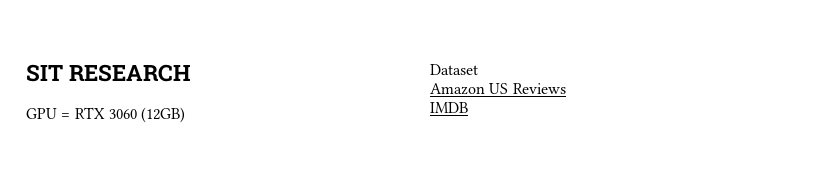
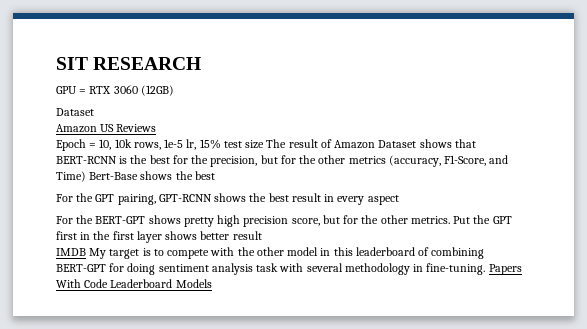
[430,102,468,113] IMDB -> [56,139,476,151] [56,155,509,167] [56,171,215,182] [56,193,399,205] [56,215,512,227] [56,231,262,243] [56,247,485,259] [56,263,522,275] [56,279,212,288] Epoch = 10, 10k rows, 1e-5 lr, 15% test size The result of Amazon Dataset shows that BERT-RCNN is the best for the precision, but for the other metrics (accuracy, F1-Score, and Time) Bert-Base shows the best // For the GPT pairing, GPT-RCNN shows the best result in every aspect // For the BERT-GPT shows pretty high precision score, but for the other metrics. Put the GPT first in the first layer shows better result // IMDB My target is to compete with the other model in this leaderboard of combining BERT-GPT for doing sentiment analysis task with several methodology in fine-tuning. Papers With Code Leaderboard Models

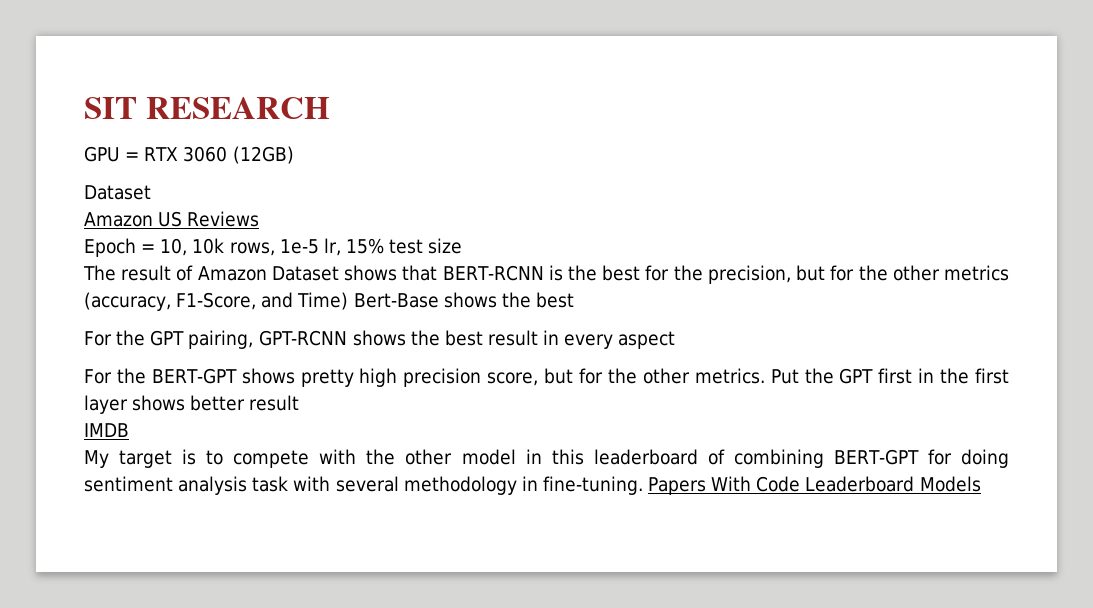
(265, 144) none -> (463, 246) //
(86, 252) none -> (129, 430) //

